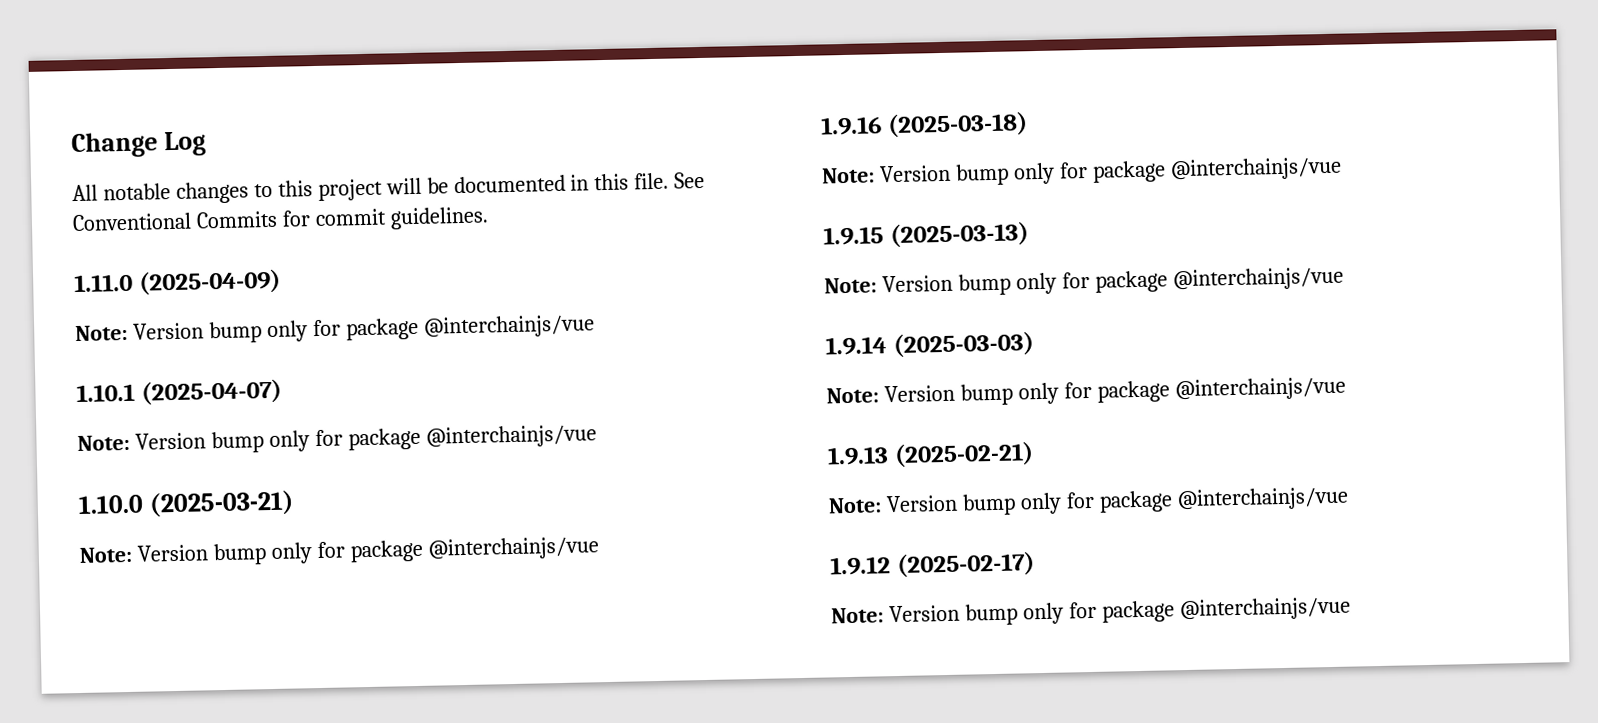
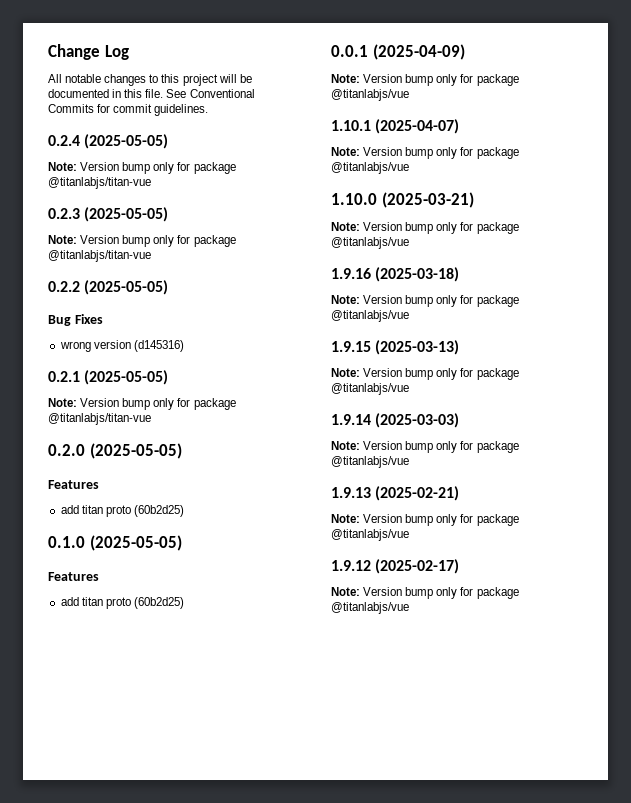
[74,273,133,293] 1.11.0 -> [48,134,169,149] [48,162,236,174] [48,177,151,189] [48,207,169,222] [48,235,236,247] [48,250,151,262] [48,280,169,295] [48,314,103,326] [59,340,184,352] [48,370,169,385] [48,398,236,410] [48,413,151,425] [48,443,182,459] [48,480,99,489] [60,505,184,517] [48,535,182,551] [48,572,99,581] [60,597,184,609] [331,45,368,57] 0.2.4 (2025-05-05) // Note: Version bump only for package @titanlabjs/titan-vue // 0.2.3 (2025-05-05) // Note: Version bump only for package @titanlabjs/titan-vue // 0.2.2 (2025-05-05) // Bug Fixes // wrong version (d145316) // 0.2.1 (2025-05-05) // Note: Version bump only for package @titanlabjs/titan-vue // 0.2.0 (2025-05-05) // Features // add titan proto (60b2d25) // 0.1.0 (2025-05-05) // Features // add titan proto (60b2d25) // 0.0.1
[423,314,595,339] @interchainjs/vue -> [331,89,409,101] @titanlabjs/vue
[425,424,597,449] @interchainjs/vue -> [331,162,409,174] @titanlabjs/vue
[427,536,600,561] @interchainjs/vue -> [331,237,409,249] @titanlabjs/vue
[1169,156,1342,182] @interchainjs/vue -> [331,310,409,322] @titanlabjs/vue
[1172,266,1344,292] @interchainjs/vue -> [331,383,409,395] @titanlabjs/vue
[1174,376,1346,402] @interchainjs/vue -> [331,456,409,468] @titanlabjs/vue
[1176,486,1349,512] @interchainjs/vue -> [331,529,409,541] @titanlabjs/vue
[1179,596,1351,622] @interchainjs/vue -> [331,602,409,614] @titanlabjs/vue

